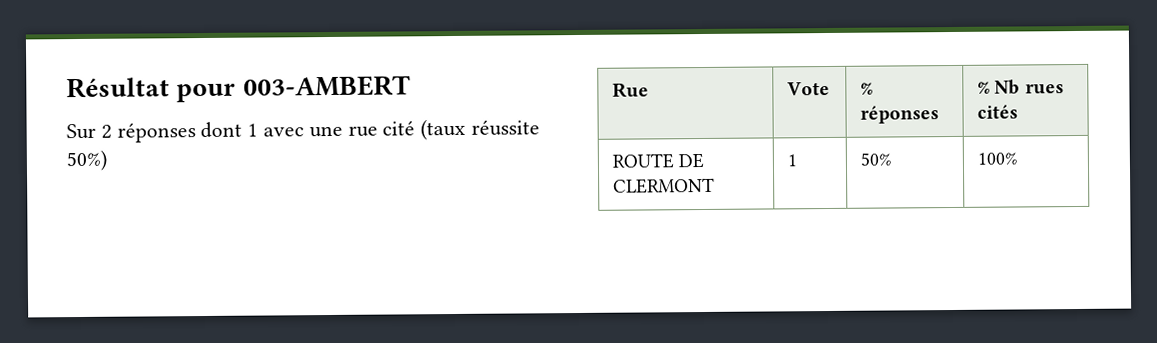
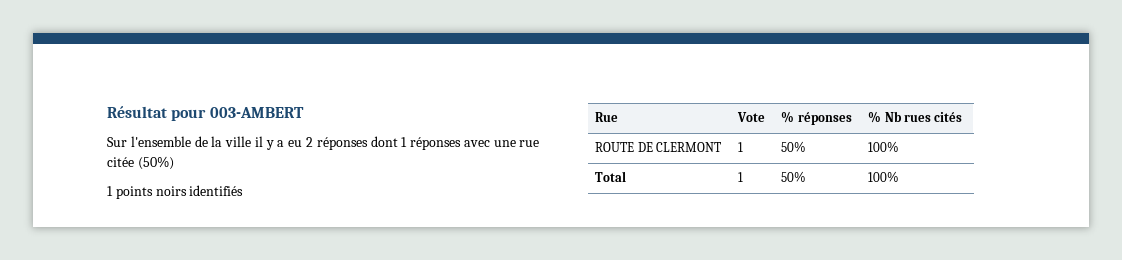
(96, 131) none -> [130,136,303,150] l'ensemble de la ville il y a eu
(259, 130) none -> [410,137,462,150] réponses
[382,118,541,141] [66,149,107,172] cité (taux réussite 50%) -> [107,156,174,170] [107,185,244,199] citée (50%) // 1 points noirs identifiés
(1018, 158) none -> [595,171,627,182] [738,172,744,182] [781,171,807,182] [868,171,900,182] // Total | 1 | 50% | 100%

